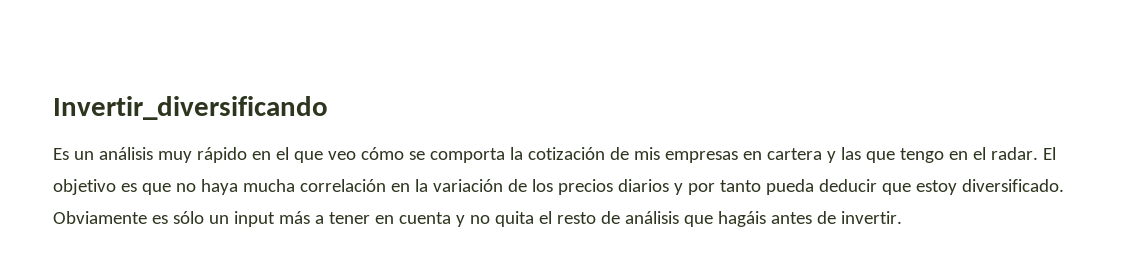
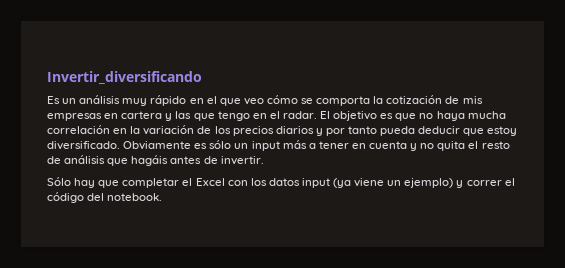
(902, 217) none -> [47,177,515,188] [47,192,163,203] // Sólo hay que completar el Excel con los datos input (ya viene un ejemplo) y correr el código del notebook.

